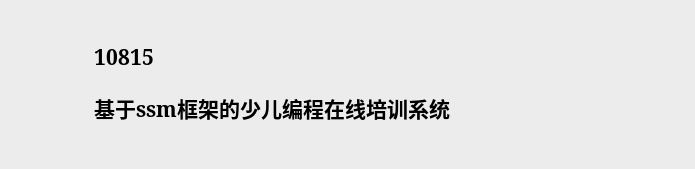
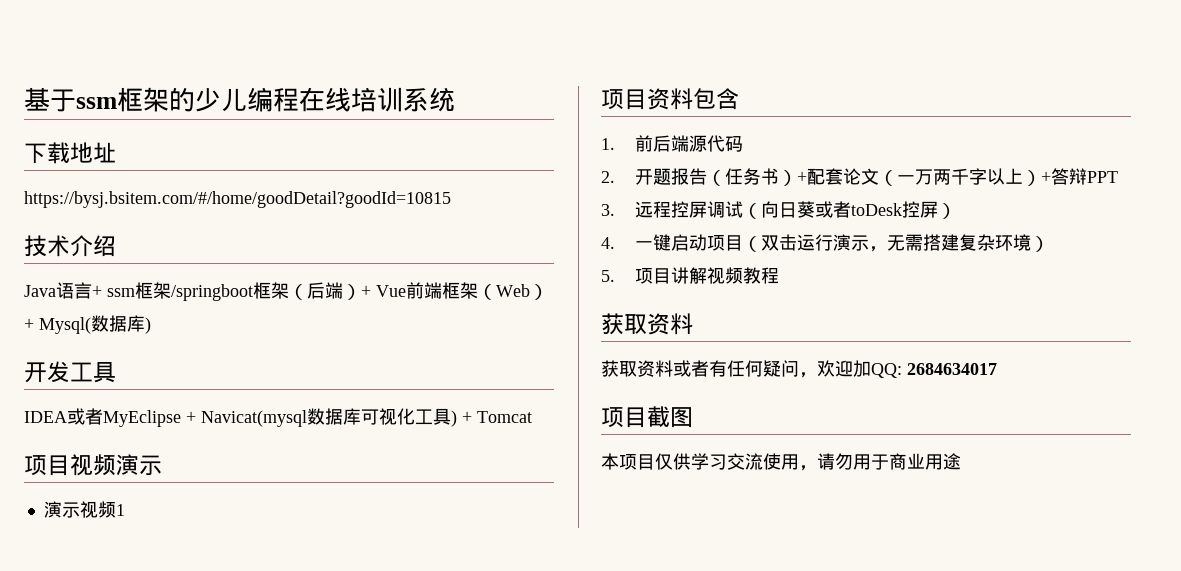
[94,49,154,65] 10815 // -> (24, 99) none
(450, 109) none -> [24,142,116,164] [24,191,451,208] [24,235,116,257] [24,282,548,301] [24,315,151,334] [24,361,116,383] [24,408,532,427] [24,454,162,476] [43,501,125,518] [601,88,739,110] [601,135,744,152] [601,168,1119,186] [601,201,957,219] [601,234,1050,252] [601,267,780,284] [601,313,693,335] [601,360,997,378] [601,406,693,428] [601,453,961,471] // 下载地址 // https://bysj.bsitem.com/#/home/goodDetail?goodId=10815 // 技术介绍 // Java语言+ ssm框架/springboot框架（后端）+ Vue前端框架（Web）+ Mysql(数据库) // 开发工具 // IDEA或者MyEclipse + Navicat(mysql数据库可视化工具) + Tomcat // 项目视频演示 // 演示视频1 // 项目资料包含 // 1.前后端源代码 // 2.开题报告（任务书）+配套论文（一万两千字以上）+答辩PPT // 3.远程控屏调试（向日葵或者toDesk控屏） // 4.一键启动项目（双击运行演示，无需搭建复杂环境） // 5.项目讲解视频教程 // 获取资料 // 获取资料或者有任何疑问，欢迎加QQ: 2684634017 // 项目截图 // 本项目仅供学习交流使用，请勿用于商业用途

